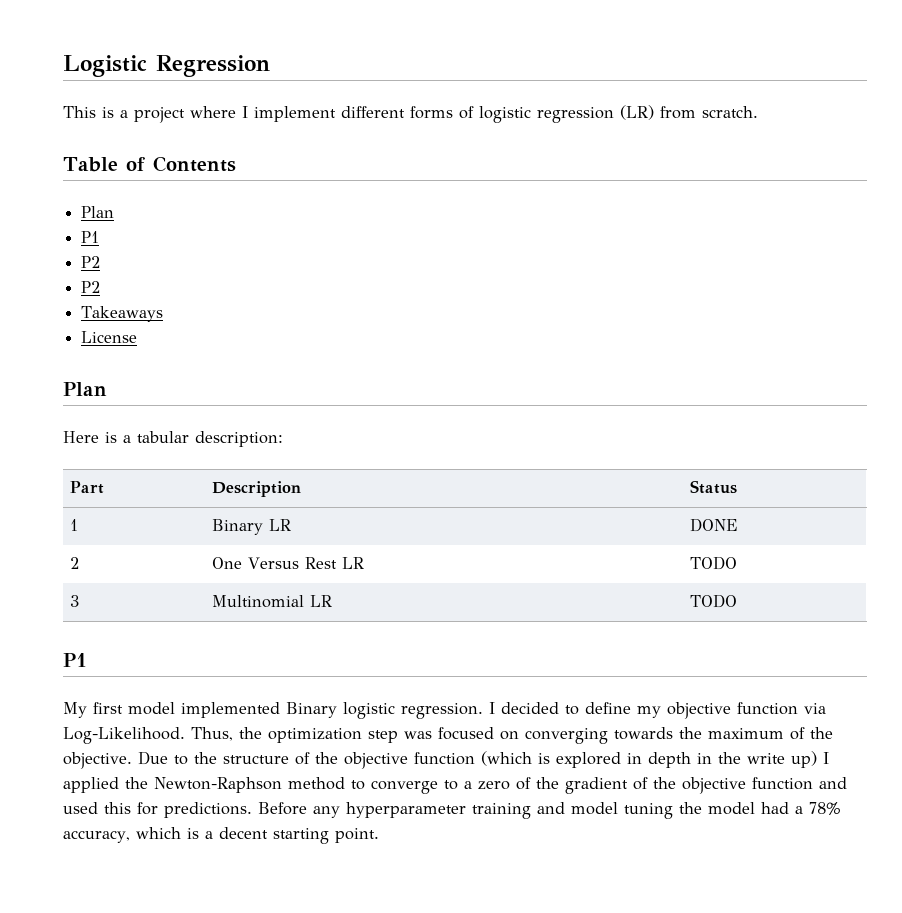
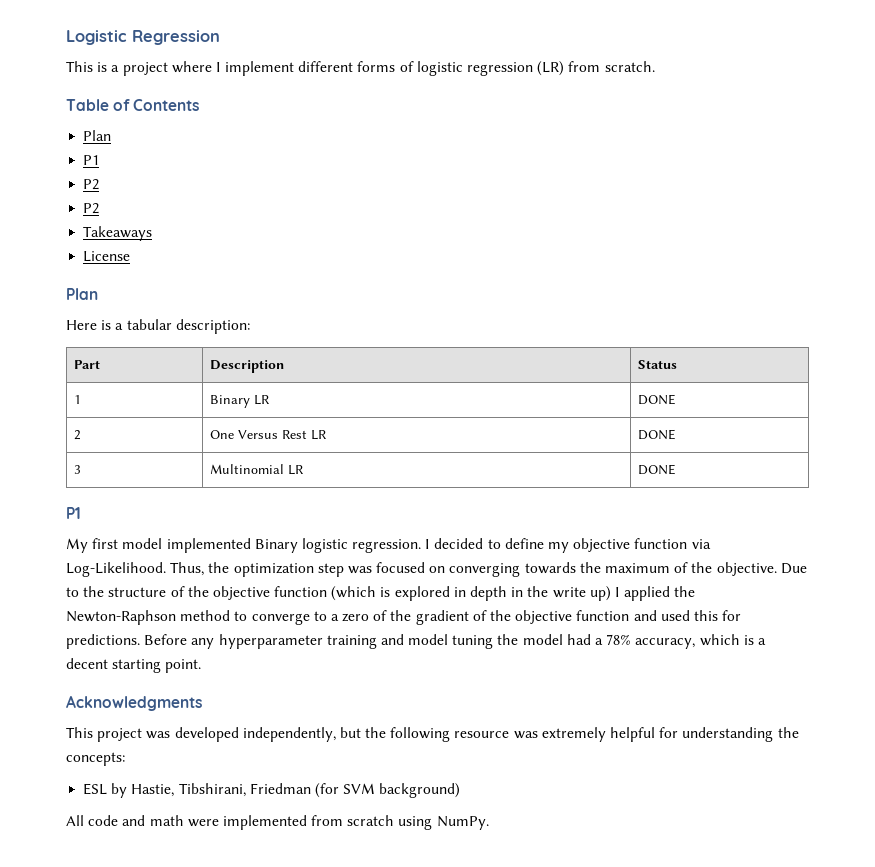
[690,556,738,570] TODO -> [638,429,677,440] DONE
[690,594,738,608] TODO -> [638,464,677,475] DONE
(379, 835) none -> [66,695,202,711] [66,727,799,742] [66,752,125,766] [83,783,461,798] [66,815,489,830] // Acknowledgments // This project was developed independently, but the following resource was extremely helpful for understanding the concepts: // ESL by Hastie, Tibshirani, Friedman (for SVM background) // All code and math were implemented from scratch using NumPy.

